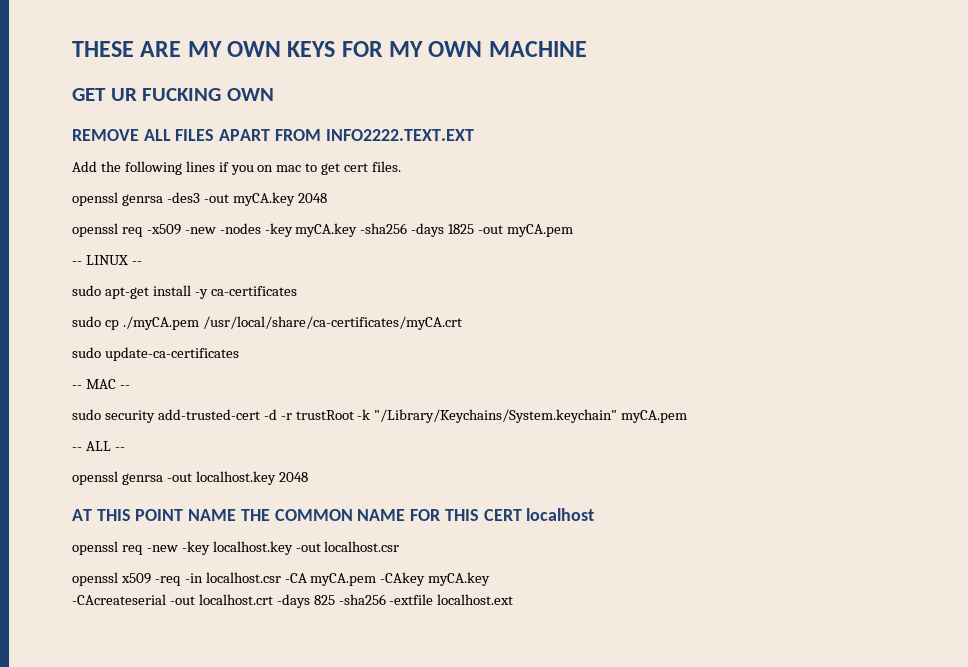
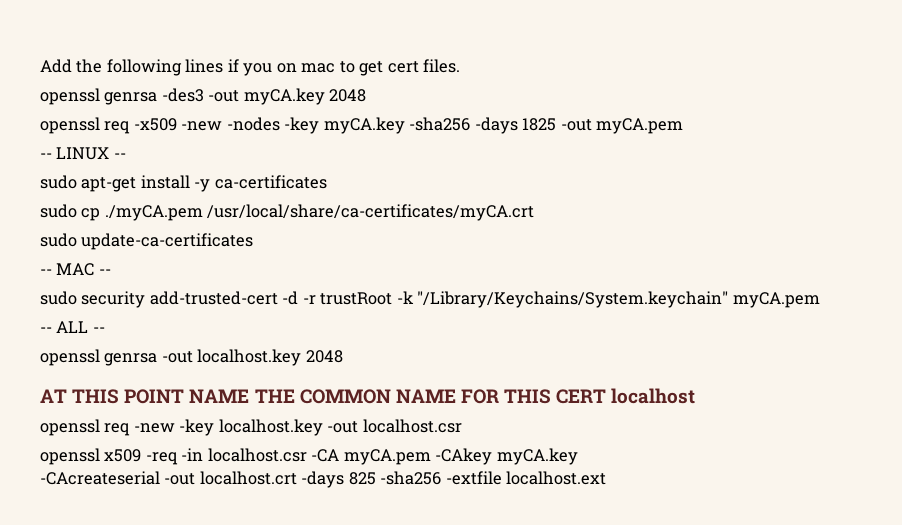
[72,41,587,57] [72,88,274,101] [72,129,474,141] THESE ARE MY OWN KEYS FOR MY OWN MACHINE // GET UR FUCKING OWN // REMOVE ALL FILES APART FROM INFO2222.TEXT.EXT // -> (40, 66) none

